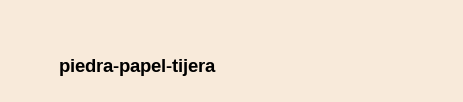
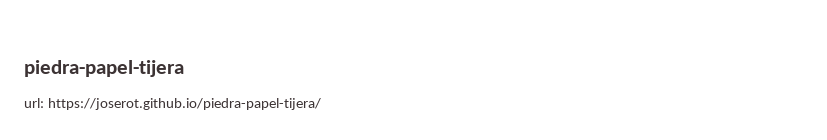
(216, 67) none -> [24,98,321,110] // url: https://joserot.github.io/piedra-papel-tijera/

